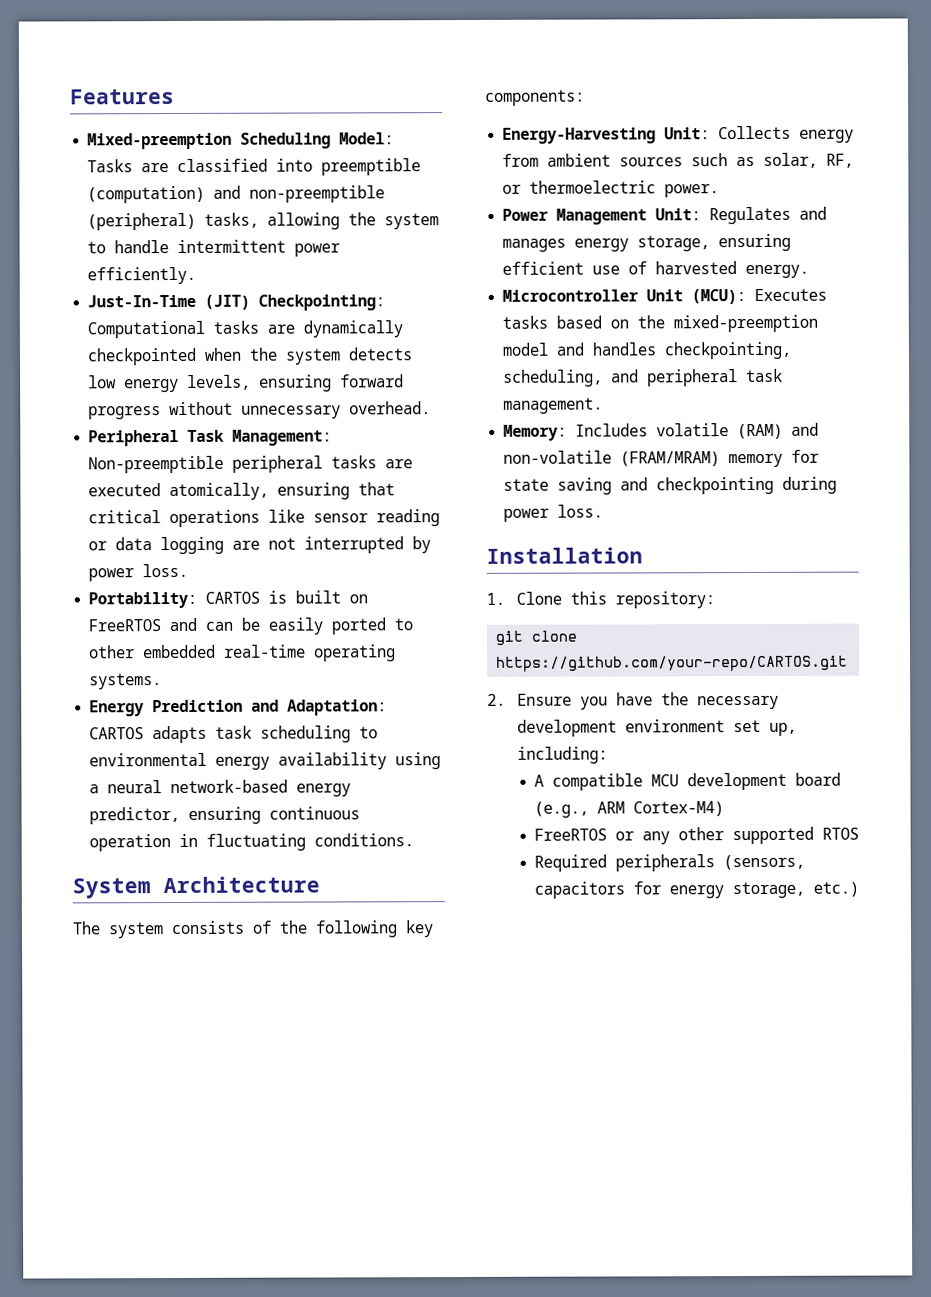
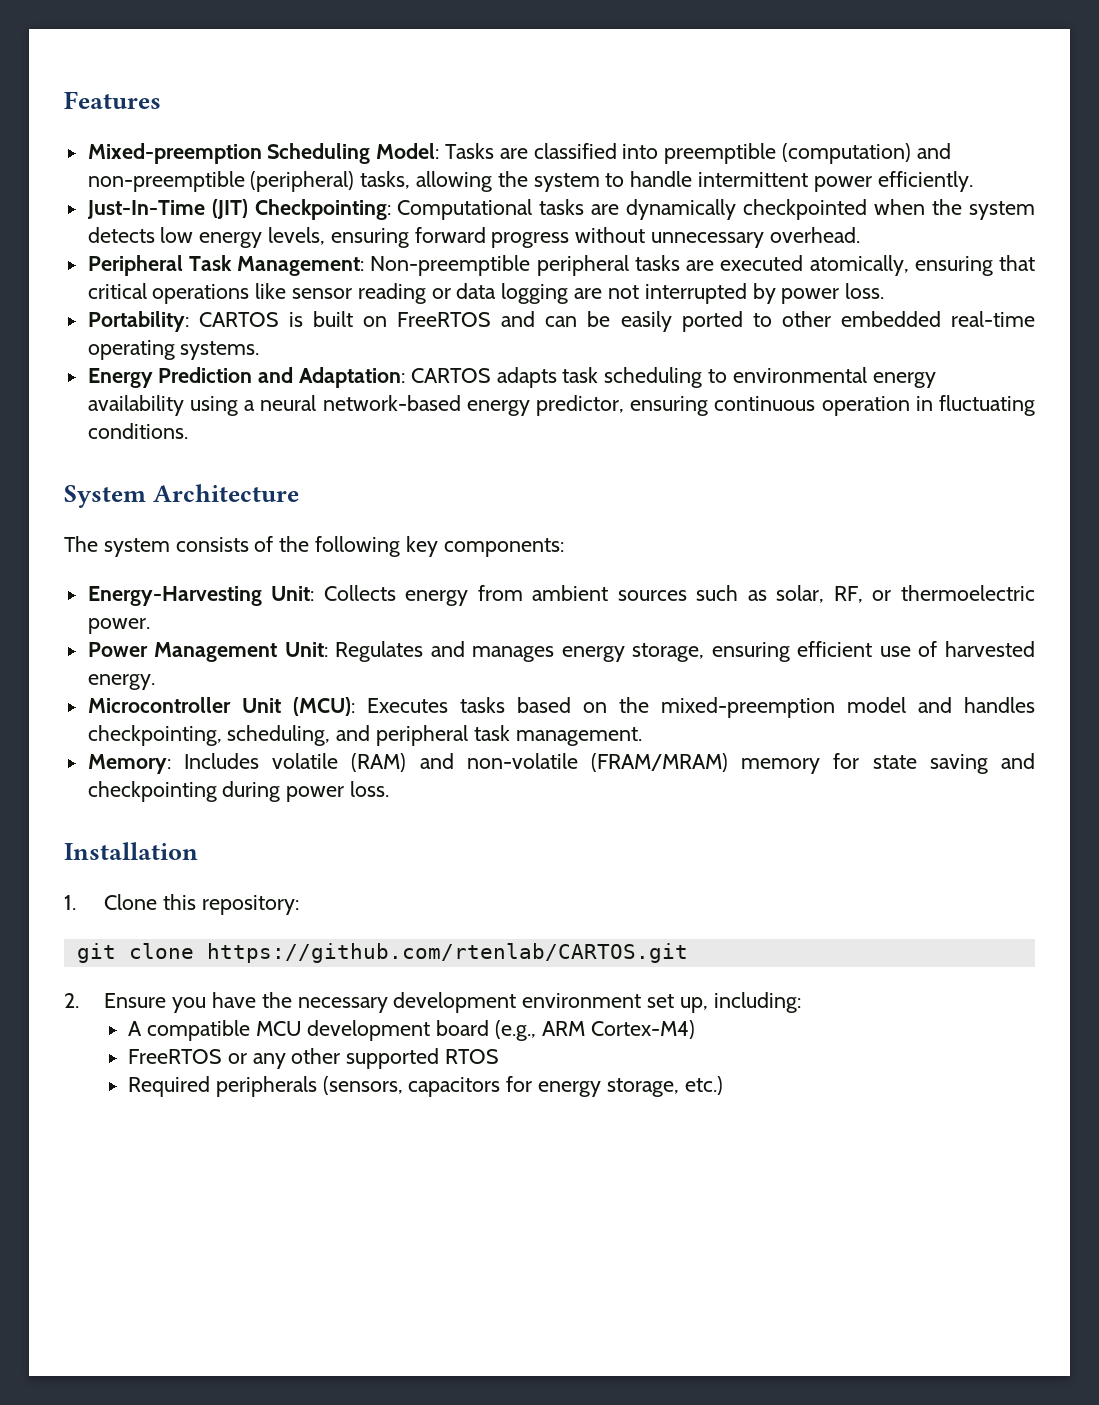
[496,655,849,672] https://github.com/your-repo/CARTOS.git -> [206,943,688,963] https://github.com/rtenlab/CARTOS.git

